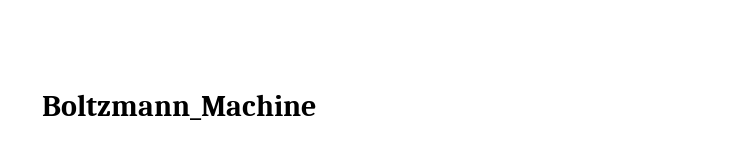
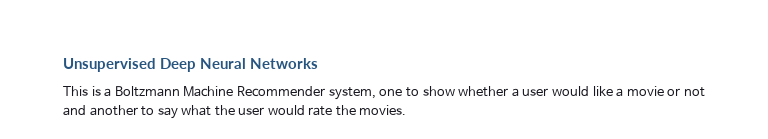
[42,94,316,120] Boltzmann_Machine -> [63,58,319,72] [63,86,705,100] [63,105,407,119] Unsupervised Deep Neural Networks // This is a Boltzmann Machine Recommender system, one to show whether a user would like a movie or not and another to say what the user would rate the movies.

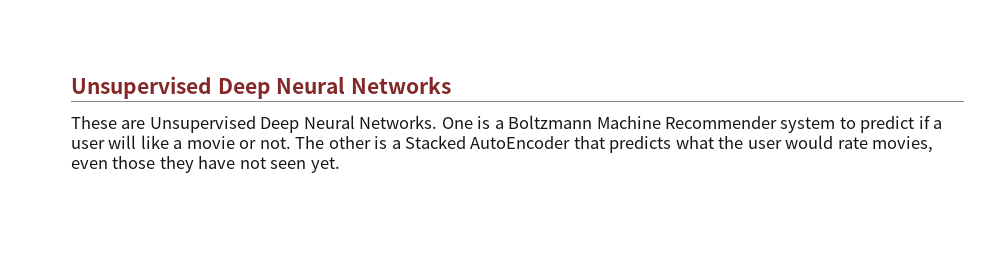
[63,86,88,96] This -> [71,115,473,133] These are Unsupervised Deep Neural Networks. One
[328,86,509,100] system, one to show whether -> [780,115,930,133] system to predict if
[551,86,589,96] would -> [108,135,137,149] will
[683,87,705,97] [63,105,178,119] not and another to say -> [259,135,672,153] not. The other is a Stacked AutoEncoder that predicts
[335,105,407,116] the movies. -> [872,136,934,153] [71,156,340,173] movies, even those they have not seen yet.

